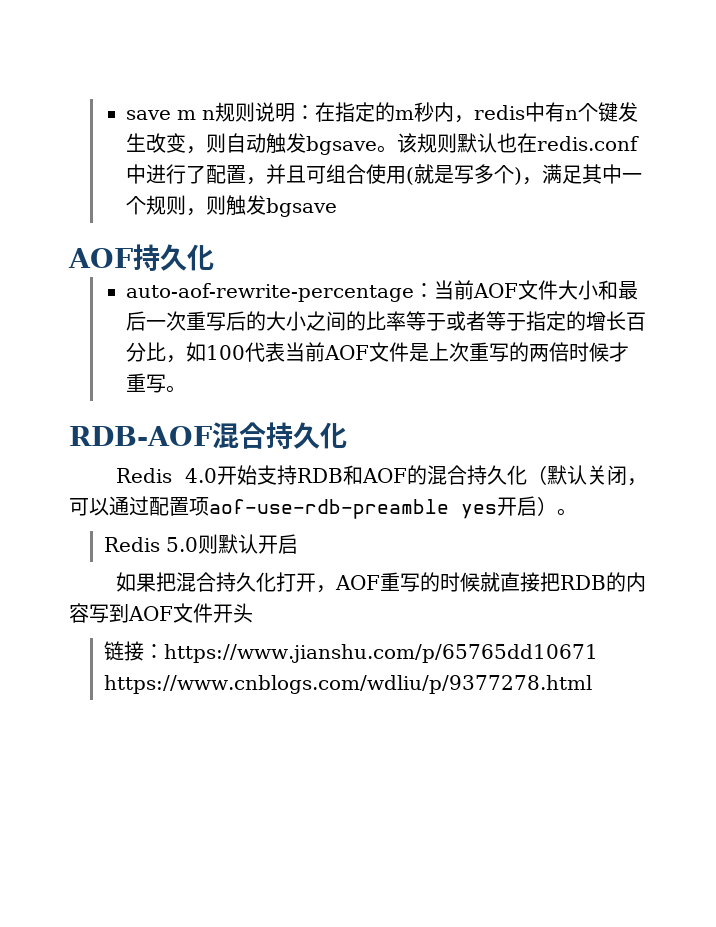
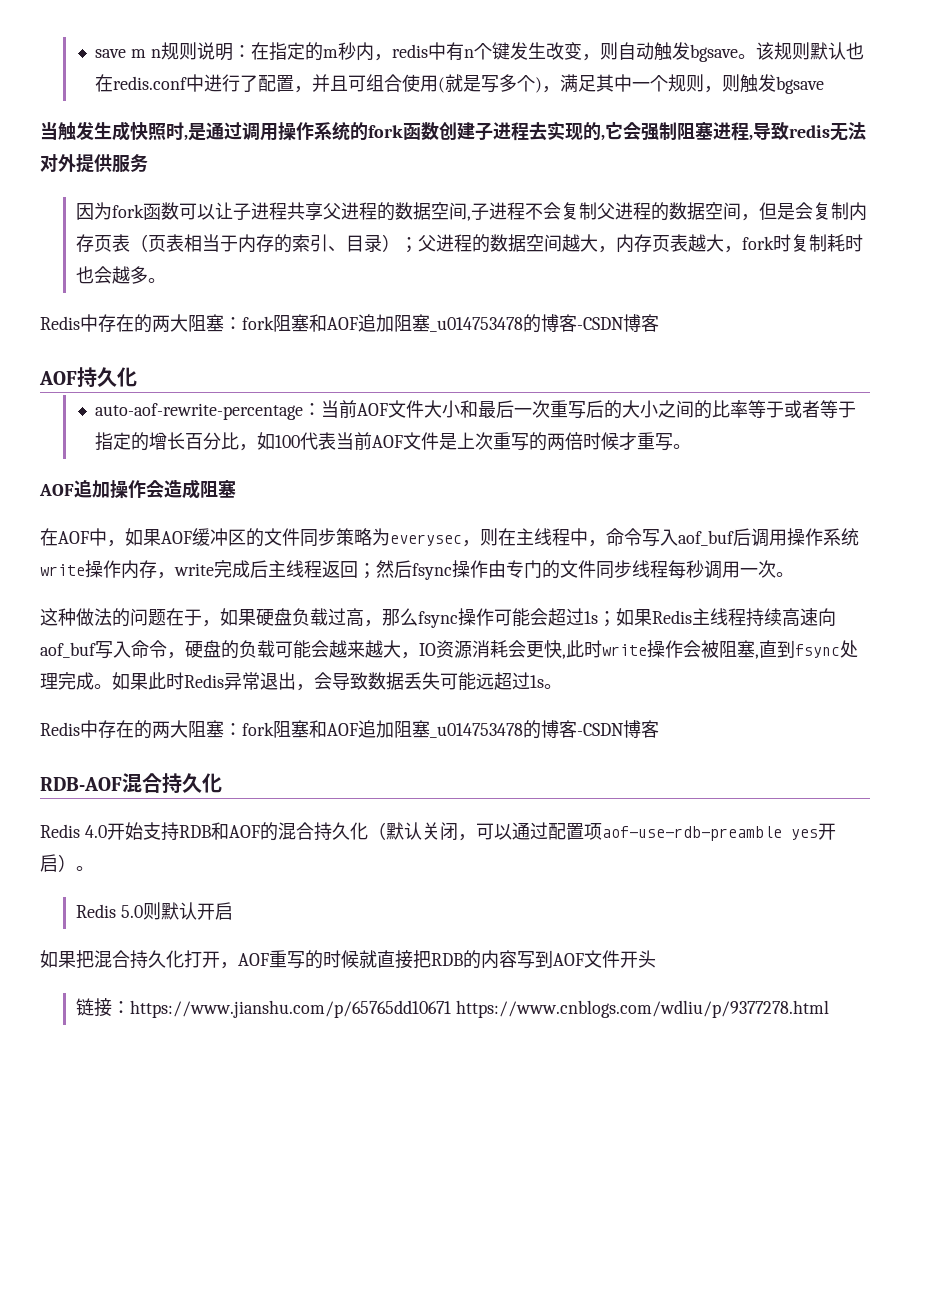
(338, 207) none -> [40,121,866,141] [40,153,148,173] [75,202,867,221] [75,234,863,253] [75,266,166,284] [40,314,659,333] // 当触发生成快照时,是通过调用操作系统的fork函数创建子进程去实现的,它会强制阻塞进程,导致redis无法对外提供服务 // 因为fork函数可以让子进程共享父进程的数据空间,子进程不会复制父进程的数据空间，但是会复制内存页表（页表相当于内存的索引、目录）；父进程的数据空间越大，内存页表越大，fork时复制耗时也会越多。 // Redis中存在的两大阻塞：fork阻塞和AOF追加阻塞_u014753478的博客-CSDN博客
(187, 389) none -> [39,479,236,499] [40,528,859,547] [40,560,794,580] [40,608,836,628] [40,640,858,659] [40,672,562,691] [40,720,659,739] // AOF追加操作会造成阻塞 // 在AOF中，如果AOF缓冲区的文件同步策略为everysec，则在主线程中，命令写入aof_buf后调用操作系统write操作内存，write完成后主线程返回；然后fsync操作由专门的文件同步线程每秒调用一次。 // 这种做法的问题在于，如果硬盘负载过高，那么fsync操作可能会超过1s；如果Redis主线程持续高速向aof_buf写入命令，硬盘的负载可能会越来越大，IO资源消耗会更快,此时write操作会被阻塞,直到fsync处理完成。如果此时Redis异常退出，会导致数据丢失可能远超过1s。 // Redis中存在的两大阻塞：fork阻塞和AOF追加阻塞_u014753478的博客-CSDN博客

